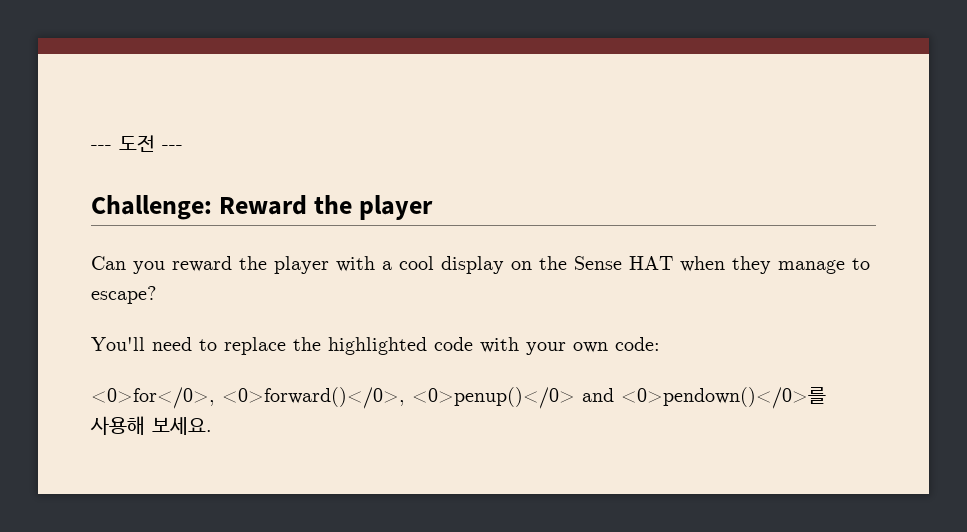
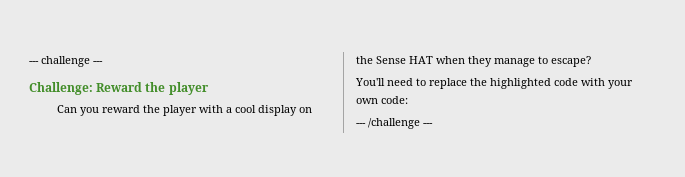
[91,135,155,152] --- 도전 -> [29,56,90,67] --- challenge
[91,387,826,409] [90,416,212,435] <0>for</0>, <0>forward()</0>, <0>penup()</0> and <0>pendown()</0>를 사용해 보세요. -> [356,118,433,129] --- /challenge ---

